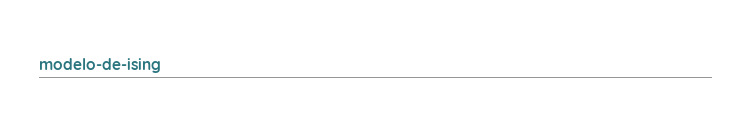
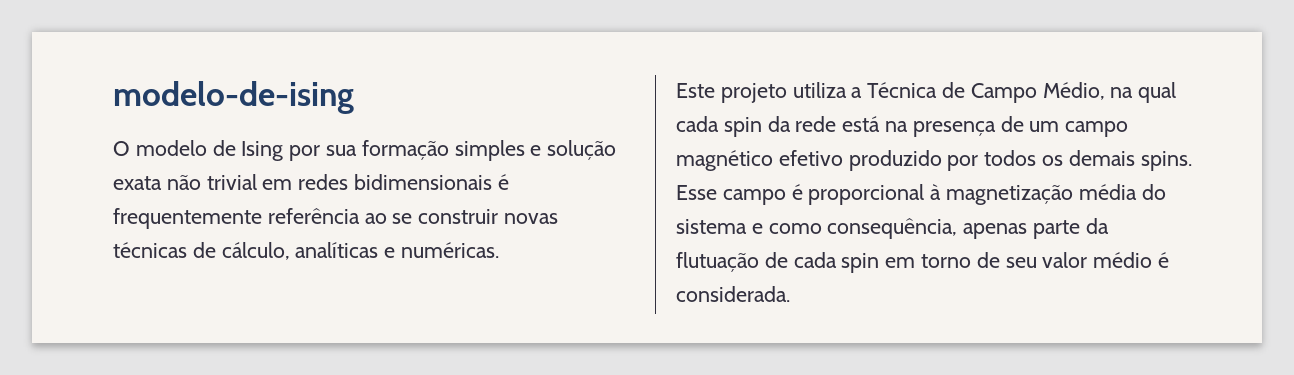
(161, 65) none -> [113,140,617,161] [113,174,509,190] [113,208,559,229] [113,242,500,260] [676,82,1177,103] [676,116,1129,137] [676,150,1192,171] [676,184,1166,205] [676,218,1109,239] [676,252,1170,273] [676,286,790,302] // O modelo de Ising por sua formação simples e solução exata não trivial em redes bidimensionais é frequentemente referência ao se construir novas técnicas de cálculo, analíticas e numéricas. // Este projeto utiliza a Técnica de Campo Médio, na qual cada spin da rede está na presença de um campo magnético efetivo produzido por todos os demais spins. Esse campo é proporcional à magnetização média do sistema e como consequência, apenas parte da flutuação de cada spin em torno de seu valor médio é considerada.

